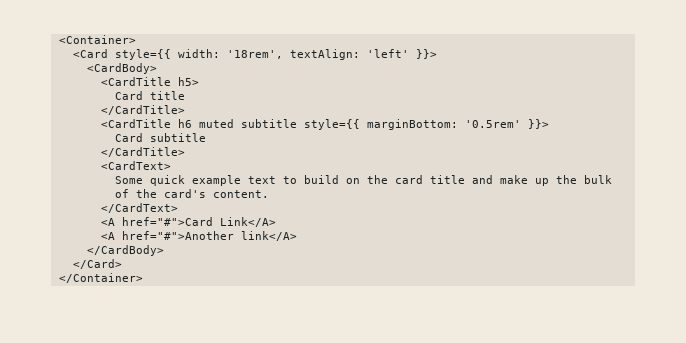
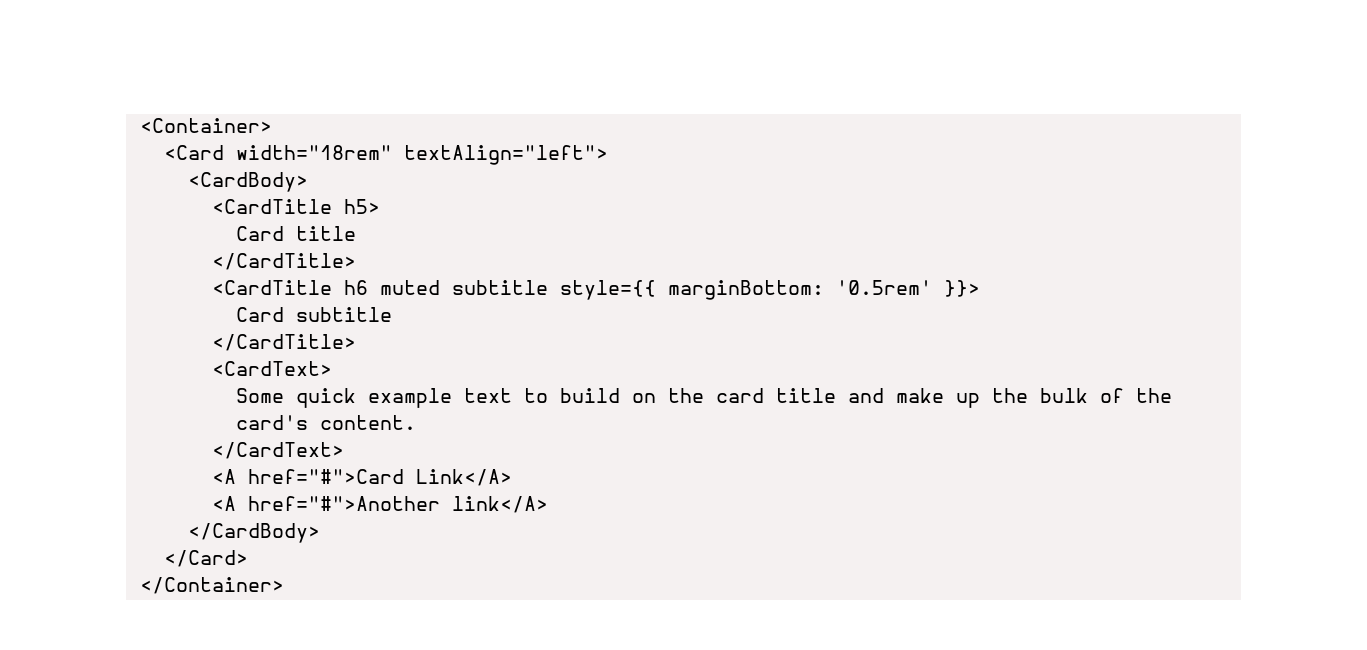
[114,49,437,60] style={{ width: '18rem', textAlign: 'left' }}> -> [235,145,608,165] width="18rem" textAlign="left">

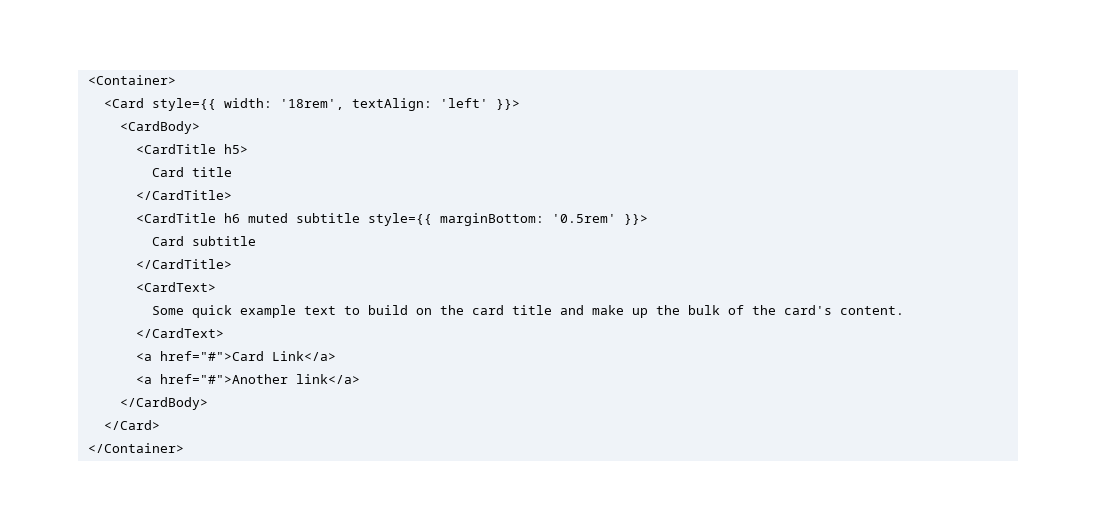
[235,145,608,165] width="18rem" textAlign="left"> -> [151,98,520,111] style={{ width: '18rem', textAlign: 'left' }}>
[211,469,512,486] [211,496,548,513] <A href="#">Card Link</A> // <A href="#">Another link</A> -> [135,351,336,361] [135,374,360,384] <a href="#">Card Link</a> // <a href="#">Another link</a>

